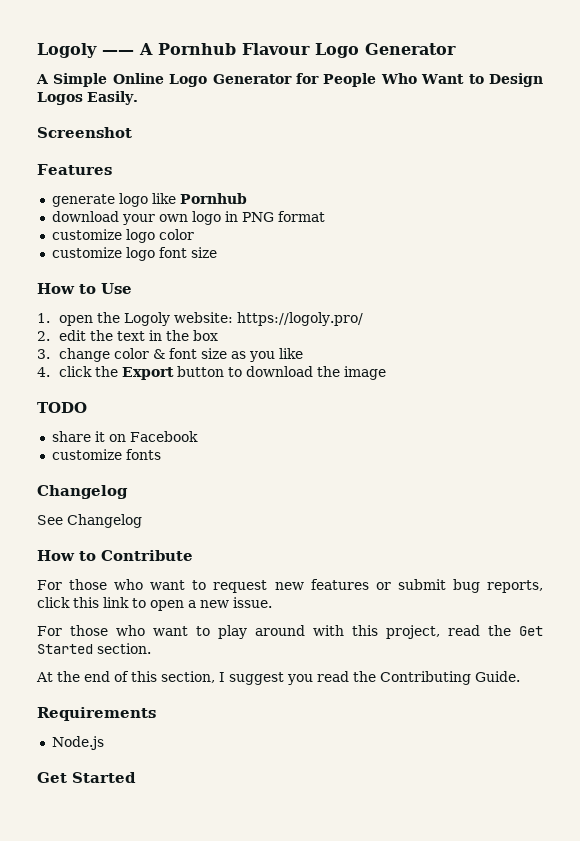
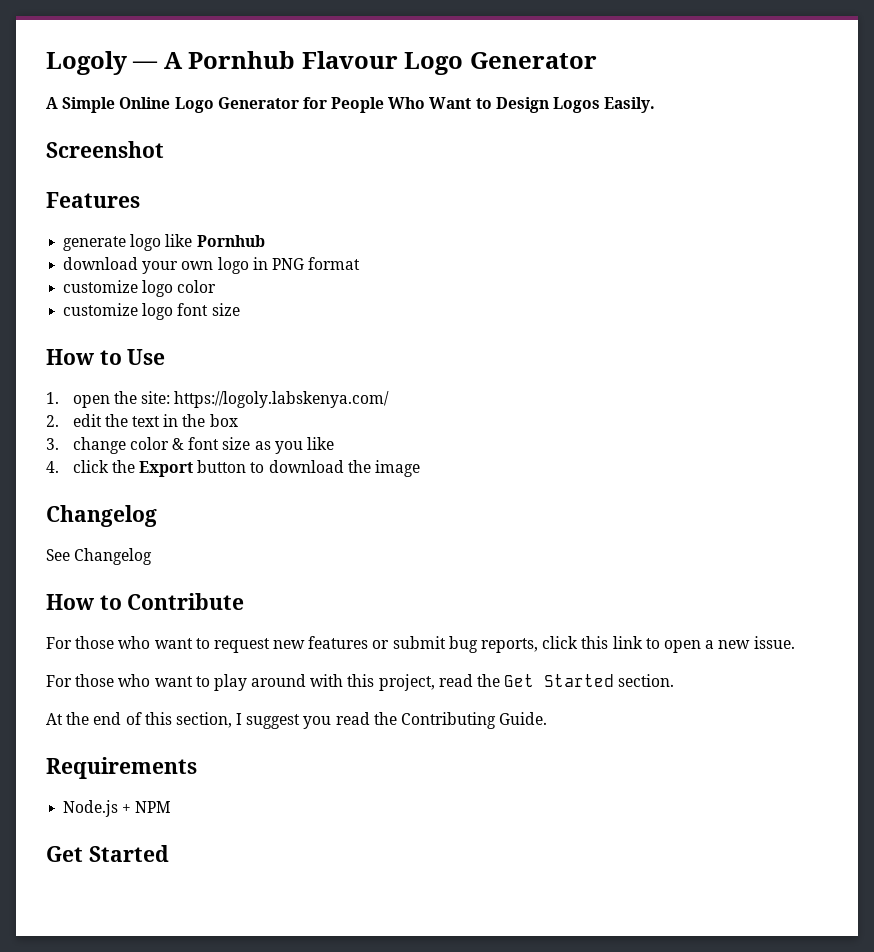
[37,43,134,58] Logoly —— -> [46,51,159,75] Logoly —
[124,312,364,326] Logoly website: https://logoly.pro/ -> [141,391,390,408] site: https://logoly.labskenya.com/
[37,402,87,413] [51,431,198,442] [51,449,161,460] // TODO // share it on Facebook // customize fonts -> (420, 468) none
(104, 743) none -> [122,801,172,813] + NPM

